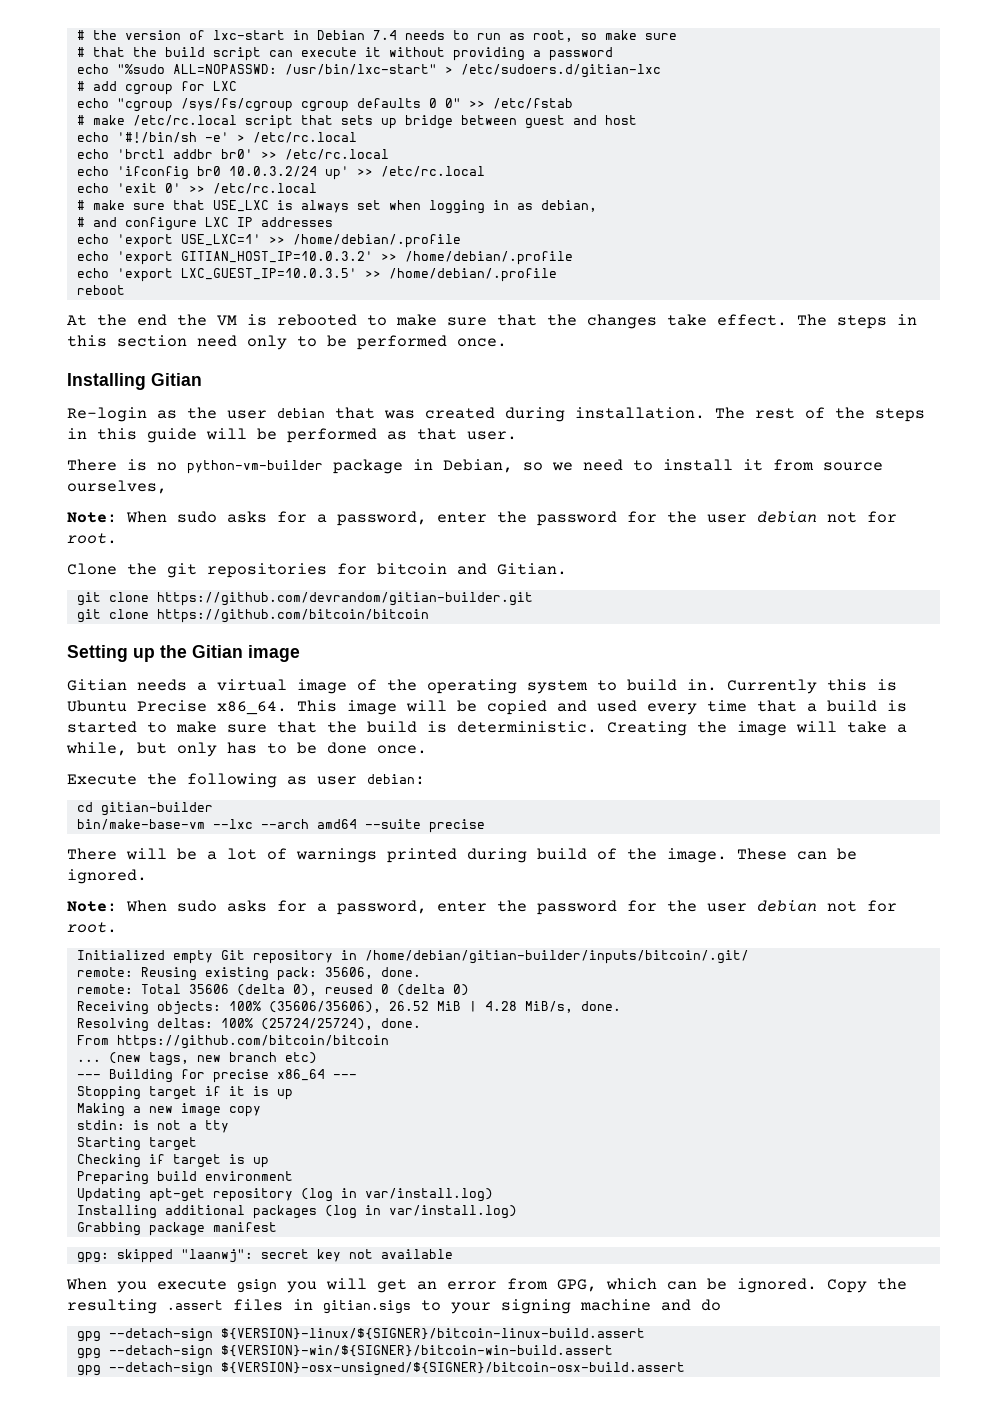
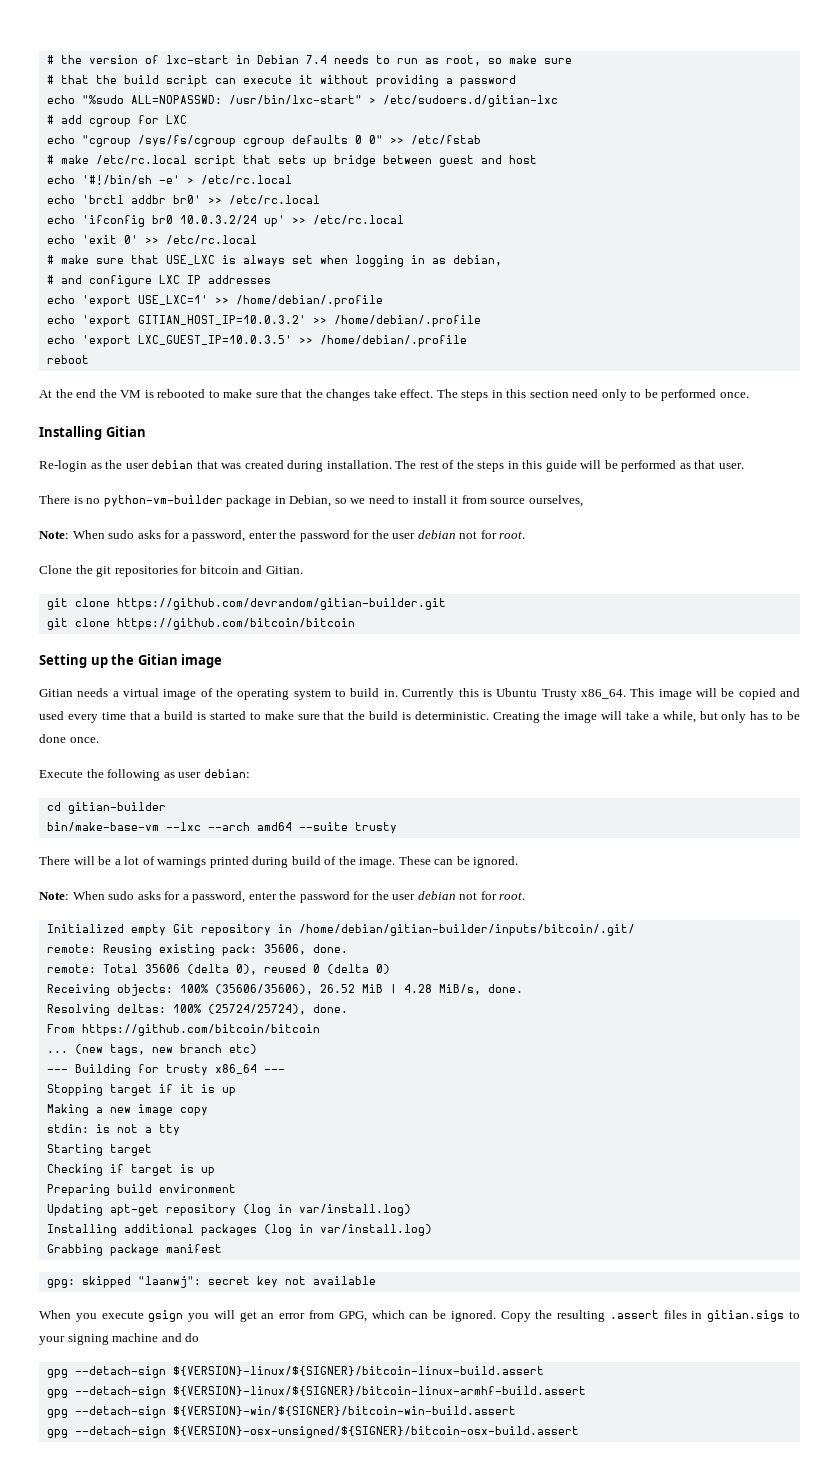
[137,700,207,712] Precise -> [541,689,577,700] Trusty
[428,819,485,833] precise -> [354,822,397,834] trusty
[212,1069,269,1083] precise -> [165,1064,208,1076] trusty
(645, 1334) none -> [46,1386,586,1398] // gpg --detach-sign ${VERSION}-linux/${SIGNER}/bitcoin-linux-armhf-build.assert

